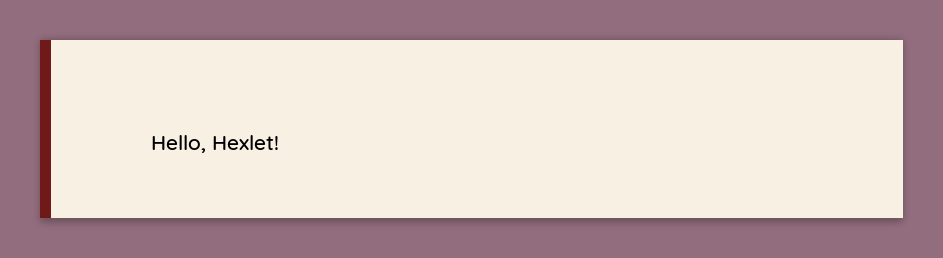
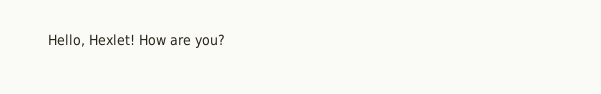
(279, 142) none -> [139,34,225,48] How are you?

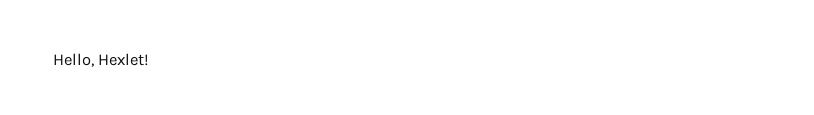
[139,34,225,48] How are you? -> (150, 59) none

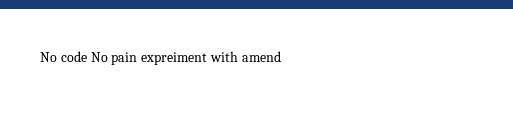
[53,53,150,67] Hello, Hexlet! -> [40,51,281,65] No code No pain expreiment with amend

